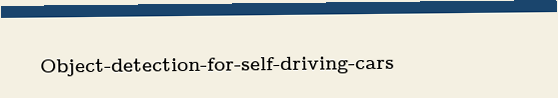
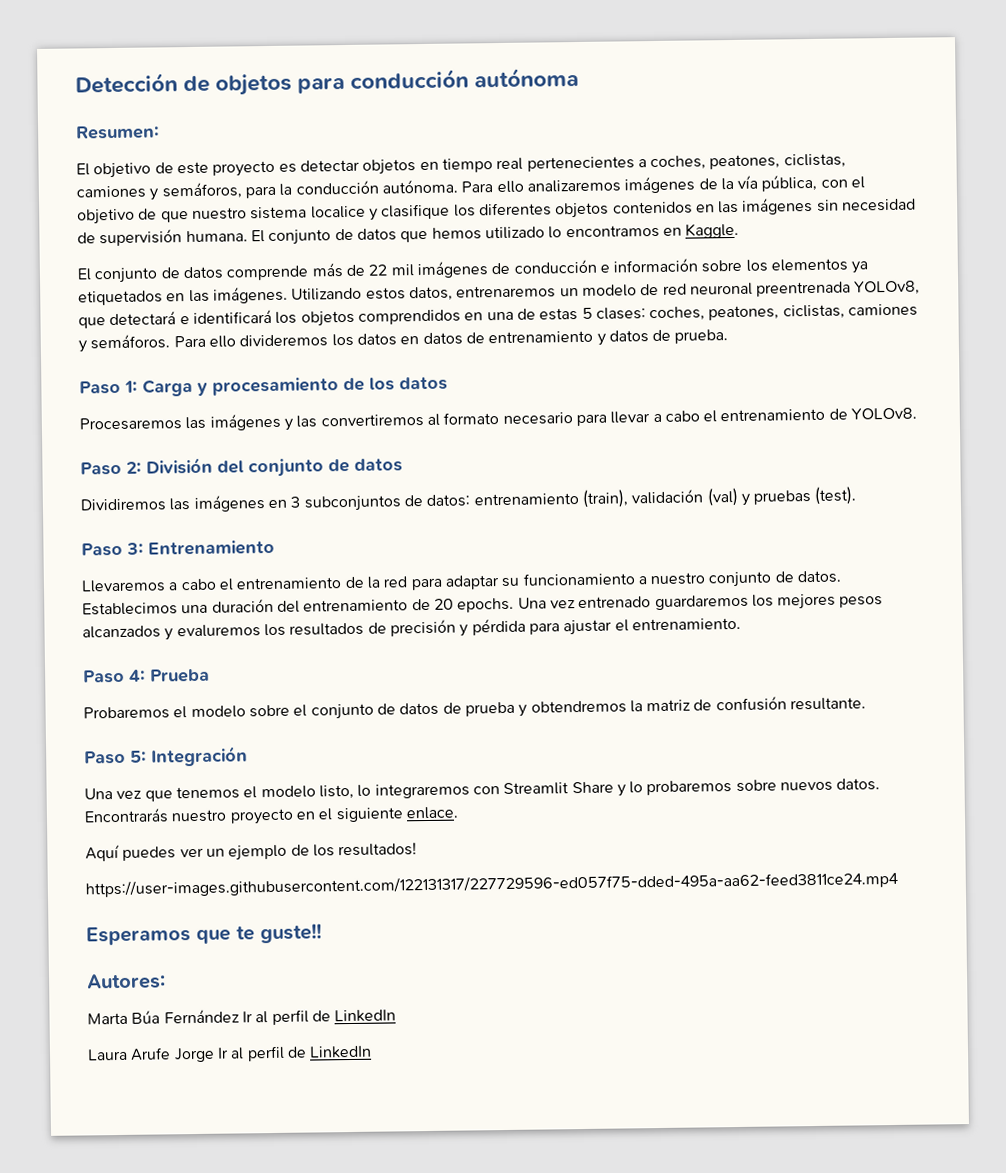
[40,55,395,77] Object-detection-for-self-driving-cars -> [75,66,580,96] [76,125,160,140] [76,153,846,179] [76,174,866,201] [77,197,917,225] [77,222,740,247] [77,258,869,284] [78,280,921,306] [78,303,919,329] [78,329,729,353] [79,376,448,397] [79,407,918,431] [80,457,403,478] [80,486,857,512] [81,539,275,557] [81,570,842,593] [82,593,884,616] [82,617,741,641] [83,668,210,684] [83,696,867,720] [84,746,248,767] [84,778,881,802] [84,806,458,825] [85,842,418,862] [85,870,898,898] [86,923,322,946] [86,973,166,990] [87,1009,397,1026] [87,1045,373,1063] Detección de objetos para conducción autónoma // Resumen: // El objetivo de este proyecto es detectar objetos en tiempo real pertenecientes a coches, peatones, ciclistas, camiones y semáforos, para la conducción autónoma. Para ello analizaremos imágenes de la vía pública, con el objetivo de que nuestro sistema localice y clasifique los diferentes objetos contenidos en las imágenes sin necesidad de supervisión humana. El conjunto de datos que hemos utilizado lo encontramos en Kaggle. // El conjunto de datos comprende más de 22 mil imágenes de conducción e información sobre los elementos ya etiquetados en las imágenes. Utilizando estos datos, entrenaremos un modelo de red neuronal preentrenada YOLOv8, que detectará e identificará los objetos comprendidos en una de estas 5 clases: coches, peatones, ciclistas, camiones y semáforos. Para ello divideremos los datos en datos de entrenamiento y datos de prueba. // Paso 1: Carga y procesamiento de los datos // Procesaremos las imágenes y las convertiremos al formato necesario para llevar a cabo el entrenamiento de YOLOv8. // Paso 2: División del conjunto de datos // Dividiremos las imágenes en 3 subconjuntos de datos: entrenamiento (train), validación (val) y pruebas (test). // Paso 3: Entrenamiento // Llevaremos a cabo el entrenamiento de la red para adaptar su funcionamiento a nuestro conjunto de datos. Establecimos una duración del entrenamiento de 20 epochs. Una vez entrenado guardaremos los mejores pesos alcanzados y evaluremos los resultados de precisión y pérdida para ajustar el entrenamiento. // Paso 4: Prueba // Probaremos el modelo sobre el conjunto de datos de prueba y obtendremos la matriz de confusión resultante. // Paso 5: Integración // Una vez que tenemos el modelo listo, lo integraremos con Streamlit Share y lo probaremos sobre nuevos datos. Encontrarás nuestro proyecto en el siguiente enlace. // Aquí puedes ver un ejemplo de los resultados! // https://user-images.githubusercontent.com/122131317/227729596-ed057f75-dded-495a-aa62-feed3811ce24.mp4 // Esperamos que te guste!! // Autores: // Marta Búa Fernández Ir al perfil de LinkedIn // Laura Arufe Jorge Ir al perfil de LinkedIn

